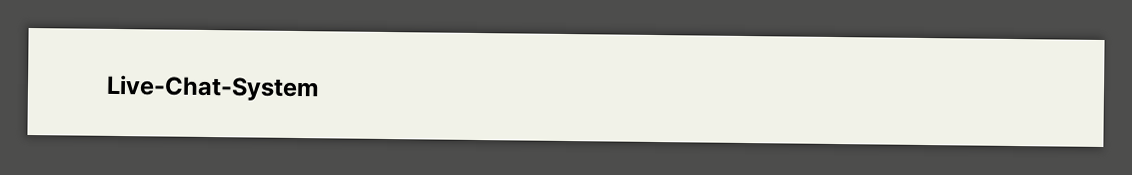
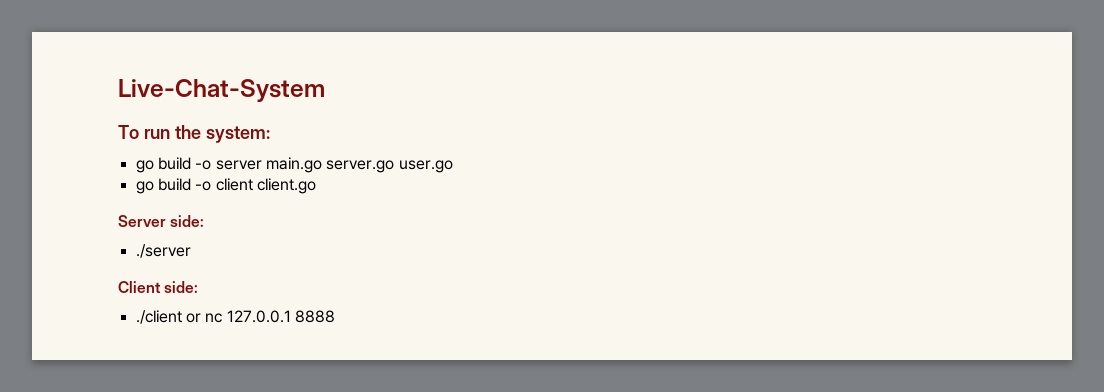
(320, 88) none -> [118,125,270,143] [135,157,453,173] [135,178,316,194] [118,215,205,227] [135,244,191,258] [118,281,199,293] [135,310,335,324] // To run the system: // go build -o server main.go server.go user.go // go build -o client client.go // Server side: // ./server // Client side: // ./client or nc 127.0.0.1 8888

